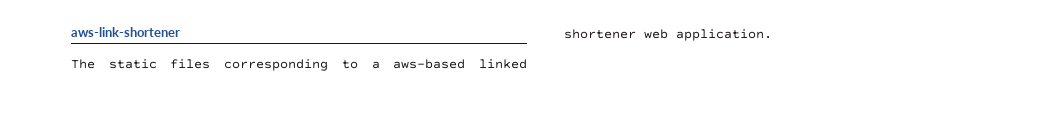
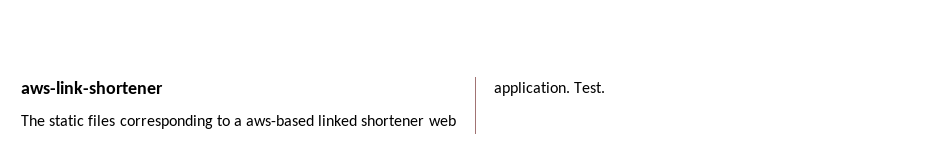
(772, 35) none -> [574,82,606,93] Test.

